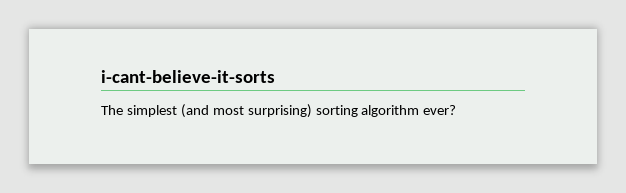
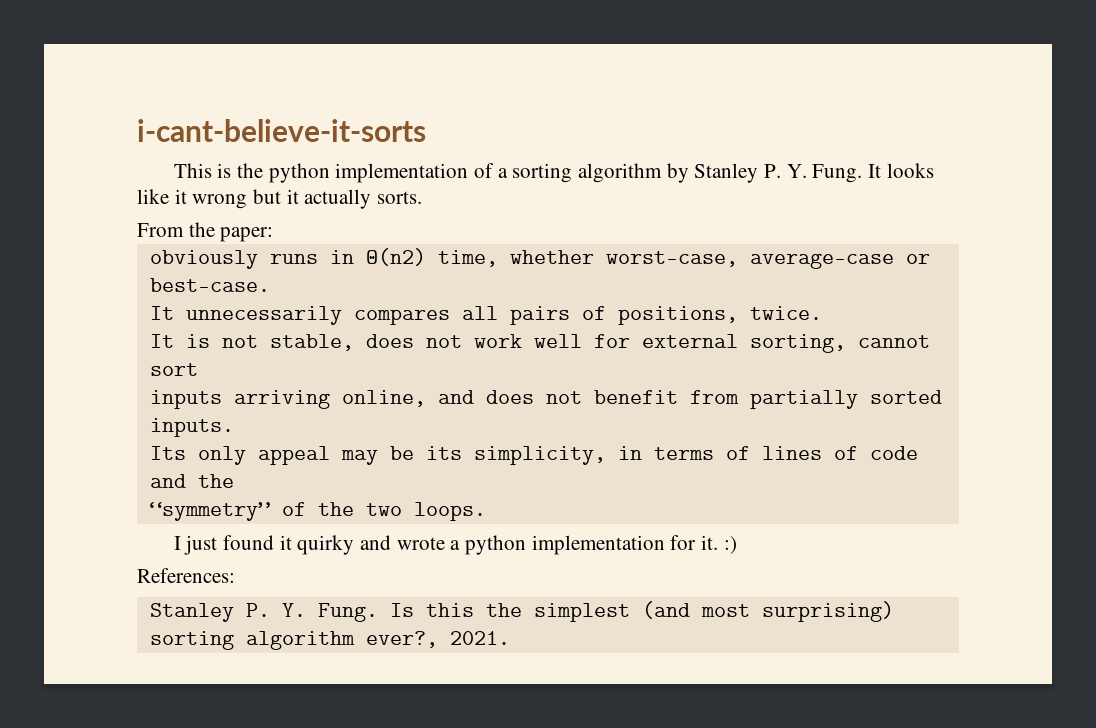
[101,105,123,115] The -> [173,163,934,183] [137,189,423,209] [137,222,274,242] [149,248,930,269] [149,278,270,292] [149,306,822,325] [149,334,930,353] [149,363,198,376] [149,390,942,409] [149,418,234,437] [149,446,918,465] [149,474,234,488] [149,502,486,521] [173,535,737,555] [137,568,235,583] [149,603,522,622] This is the python implementation of a sorting algorithm by Stanley P. Y. Fung. It looks like it wrong but it actually sorts. // From the paper: // obviously runs in Θ(n2) time, whether worst-case, average-case or best-case. // It unnecessarily compares all pairs of positions, twice. // It is not stable, does not work well for external sorting, cannot sort // inputs arriving online, and does not benefit from partially sorted inputs. // Its only appeal may be its simplicity, in terms of lines of code and the // “symmetry” of the two loops. // I just found it quirky and wrote a python implementation for it. :) // References: // Stanley P. Y. Fung. Is this the
[423,105,457,115] ever? -> [365,631,510,648] ever?, 2021.

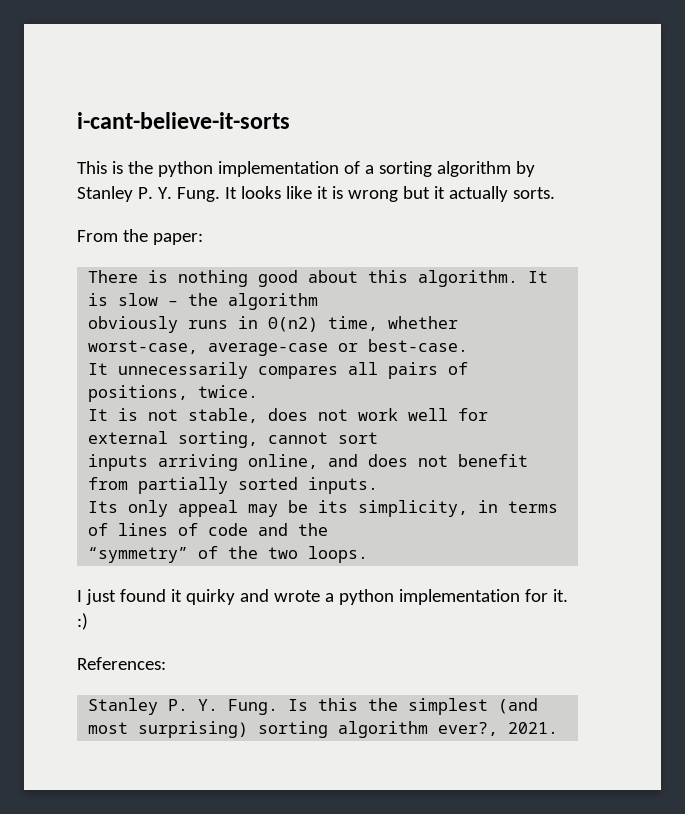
(187, 196) none -> [331,186,343,199] is
(274, 234) none -> [88,270,549,287] [88,293,319,310] // There is nothing good about this algorithm. It is slow – the algorithm

